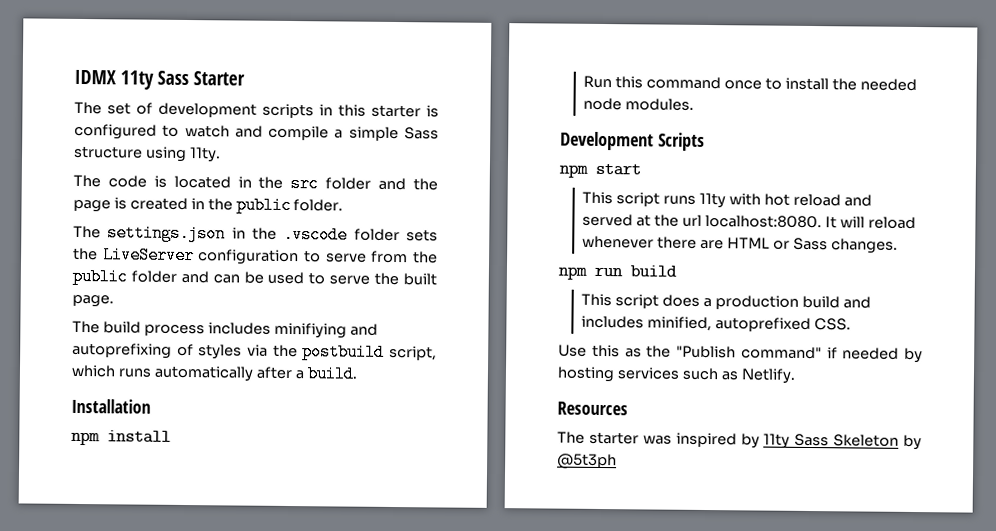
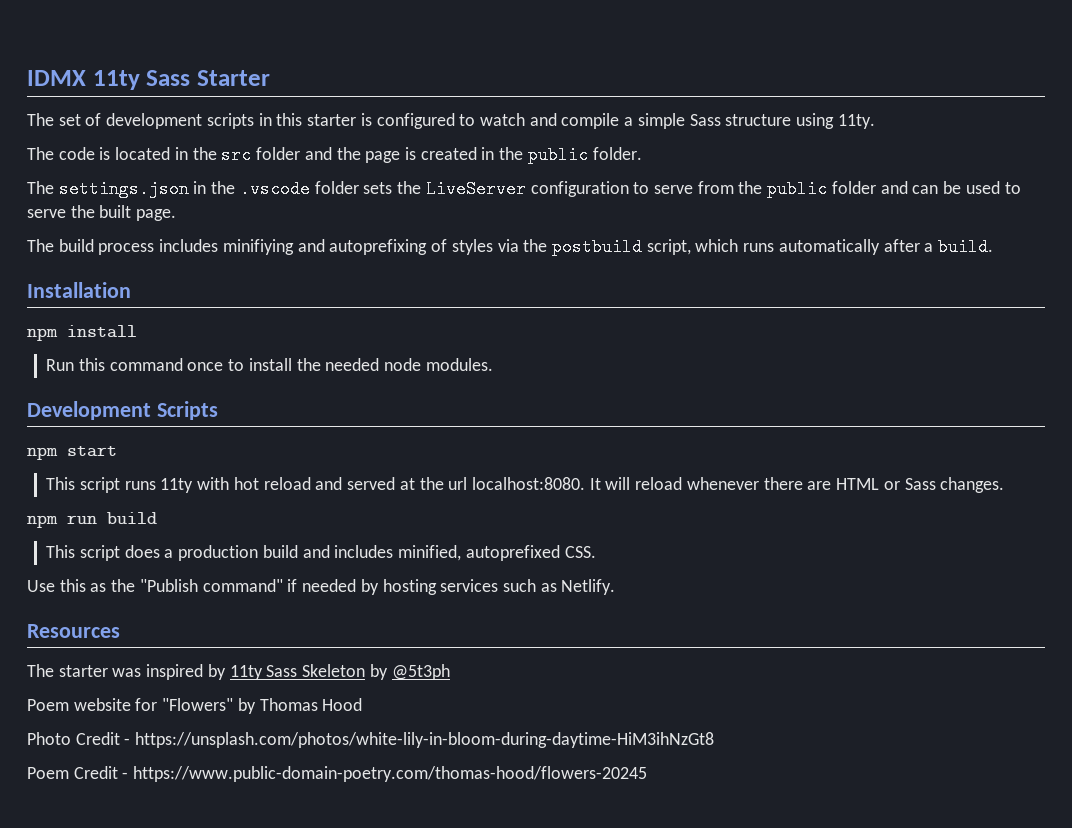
(617, 461) none -> [27,698,363,714] [27,732,715,748] [27,766,648,782] // Poem website for "Flowers" by Thomas Hood // Photo Credit - https://unsplash.com/photos/white-lily-in-bloom-during-daytime-HiM3ihNzGt8 // Poem Credit - https://www.public-domain-poetry.com/thomas-hood/flowers-20245

